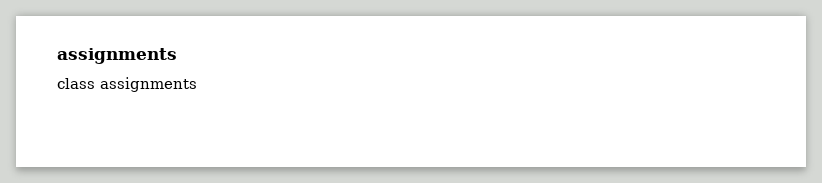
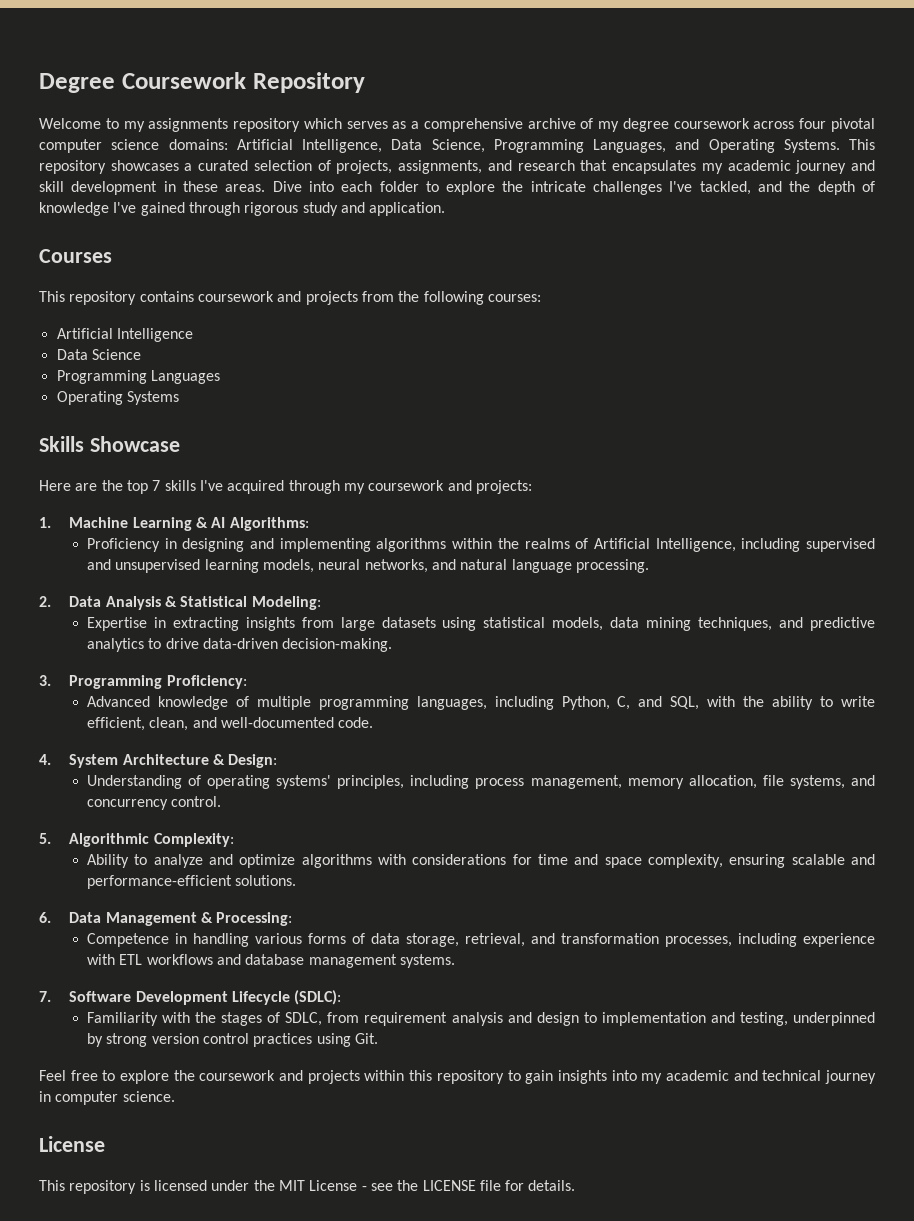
[57,48,177,64] [57,77,197,92] assignments // class assignments -> [39,72,365,93] [39,118,875,132] [39,139,875,153] [39,160,876,174] [39,181,875,195] [39,202,446,216] [39,249,112,263] [39,291,541,305] [56,328,193,342] [56,349,141,360] [56,370,220,384] [56,391,179,405] [39,436,180,452] [39,480,532,494] [39,517,309,531] [86,538,875,552] [86,559,649,573] [39,596,321,610] [86,617,875,631] [86,638,393,652] [39,675,247,689] [86,696,876,710] [86,717,374,731] [39,754,278,768] [86,775,875,789] [86,796,222,810] [39,833,234,847] [86,854,876,868] [86,875,297,889] [39,912,293,926] [86,933,876,947] [86,954,455,968] [39,990,342,1005] [86,1012,876,1026] [86,1033,378,1047] [39,1070,877,1084] [39,1091,175,1105] [39,1136,105,1152] [39,1180,576,1194] Degree Coursework Repository // Welcome to my assignments repository which serves as a comprehensive archive of my degree coursework across four pivotal computer science domains: Artificial Intelligence, Data Science, Programming Languages, and Operating Systems. This repository showcases a curated selection of projects, assignments, and research that encapsulates my academic journey and skill development in these areas. Dive into each folder to explore the intricate challenges I've tackled, and the depth of knowledge I've gained through rigorous study and application. // Courses // This repository contains coursework and projects from the following courses: // Artificial Intelligence // Data Science // Programming Languages // Operating Systems // Skills Showcase // Here are the top 7 skills I've acquired through my coursework and projects: // 1. Machine Learning & AI Algorithms: // Proficiency in designing and implementing algorithms within the realms of Artificial Intelligence, including supervised and unsupervised learning models, neural networks, and natural language processing. // 2. Data Analysis & Statistical Modeling: // Expertise in extracting insights from large datasets using statistical models, data mining techniques, and predictive analytics to drive data-driven decision-making. // 3. Programming Proficiency: // Advanced knowledge of multiple programming languages, including Python, C, and SQL, with the ability to write efficient, clean, and well-documented code. // 4. System Architecture & Design: // Understanding of operating systems' principles, including process management, memory allocation, file systems, and concurrency control. // 5. Algorithmic Complexity: // Ability to analyze and optimize algorithms with considerations for time and space complexity, ensuring scalable and performance-efficient solutions. // 6. Data Management & Processing: // Competence in handling various forms of data storage, retrieval, and transformation processes, including experience with ETL workflows and database management systems. // 7. Software Development Lifecycle (SDLC): // Familiarity with the stages of SDLC, from requirement analysis and design to implementation and testing, underpinned by strong version control practices using Git. // Feel free to explore the coursework and projects within this repository to gain insights into my academic and technical journey in computer science. // License // This repository is licensed under the MIT License - see the LICENSE file for details.

